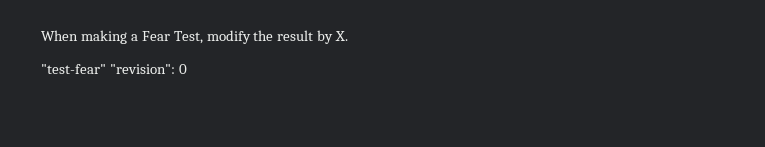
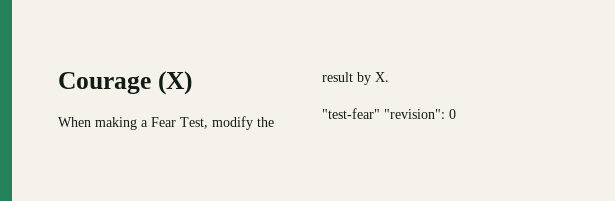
(41, 35) none -> [58,71,192,95] Courage (X) //

